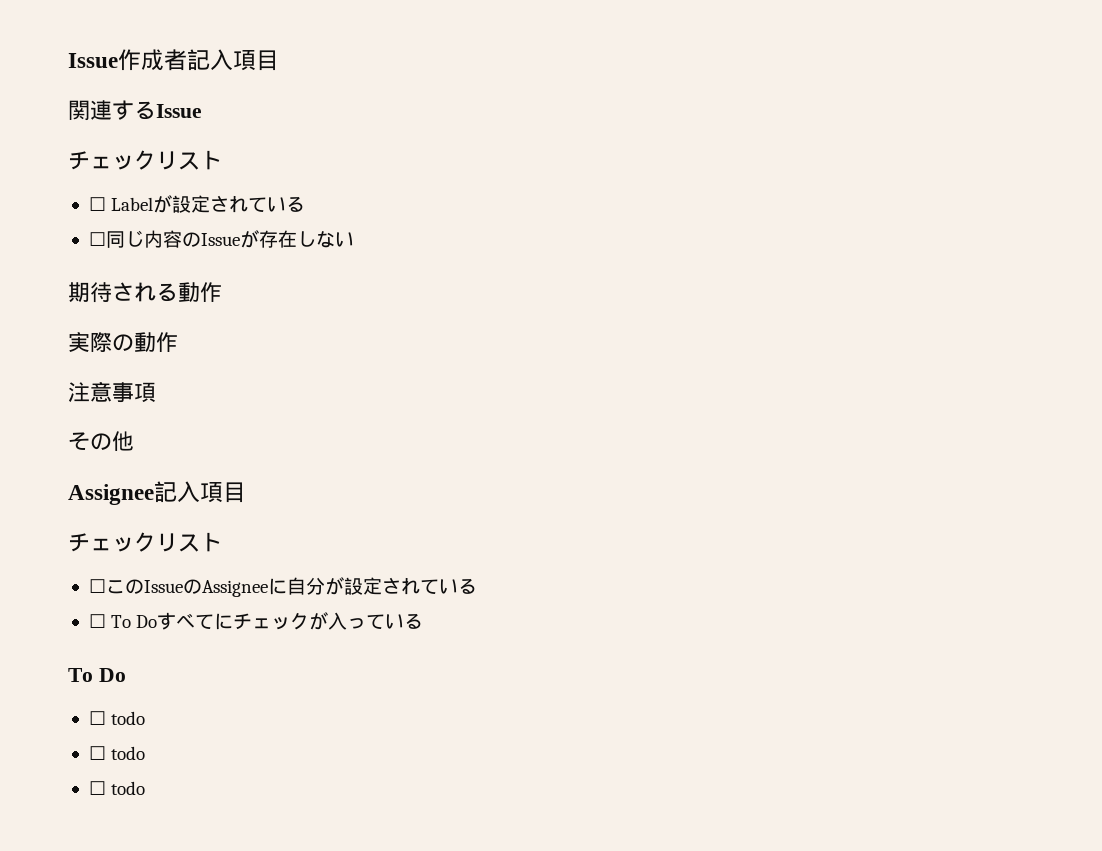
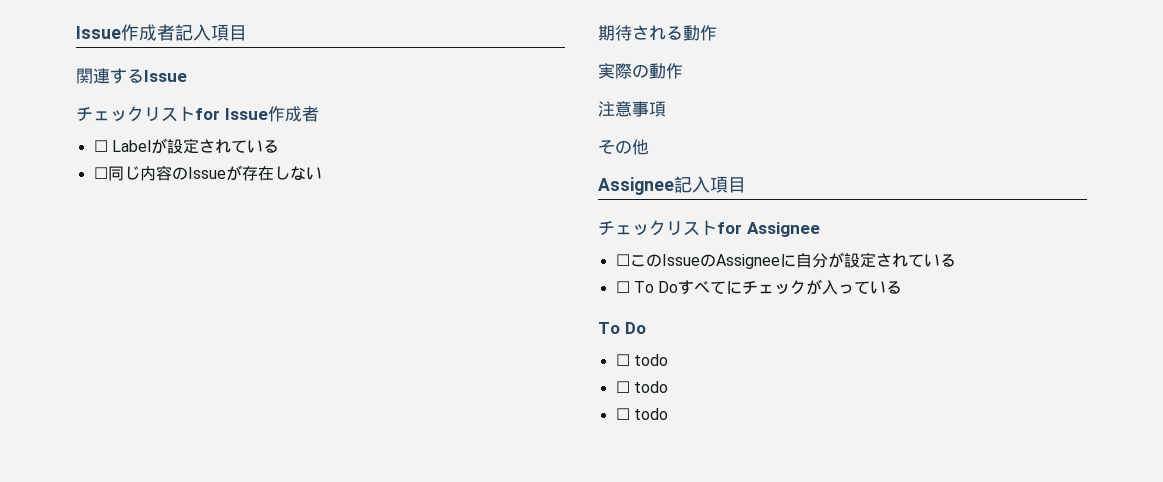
(222, 160) none -> [195,106,319,122] for Issue作成者
(222, 542) none -> [717,222,820,237] for Assignee

